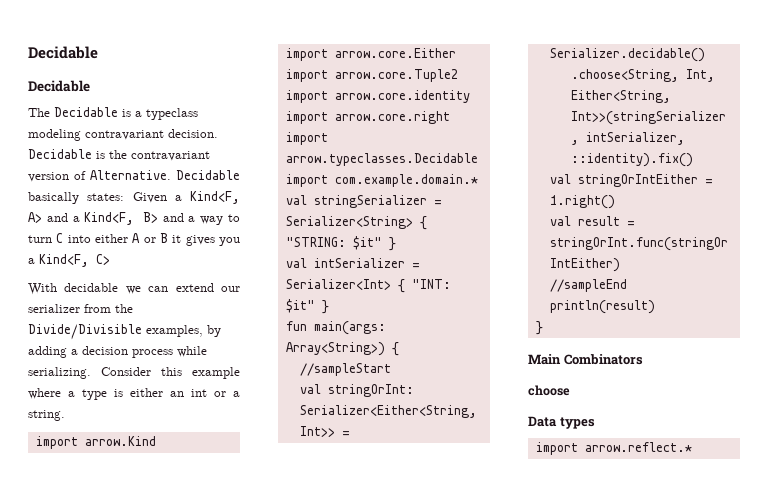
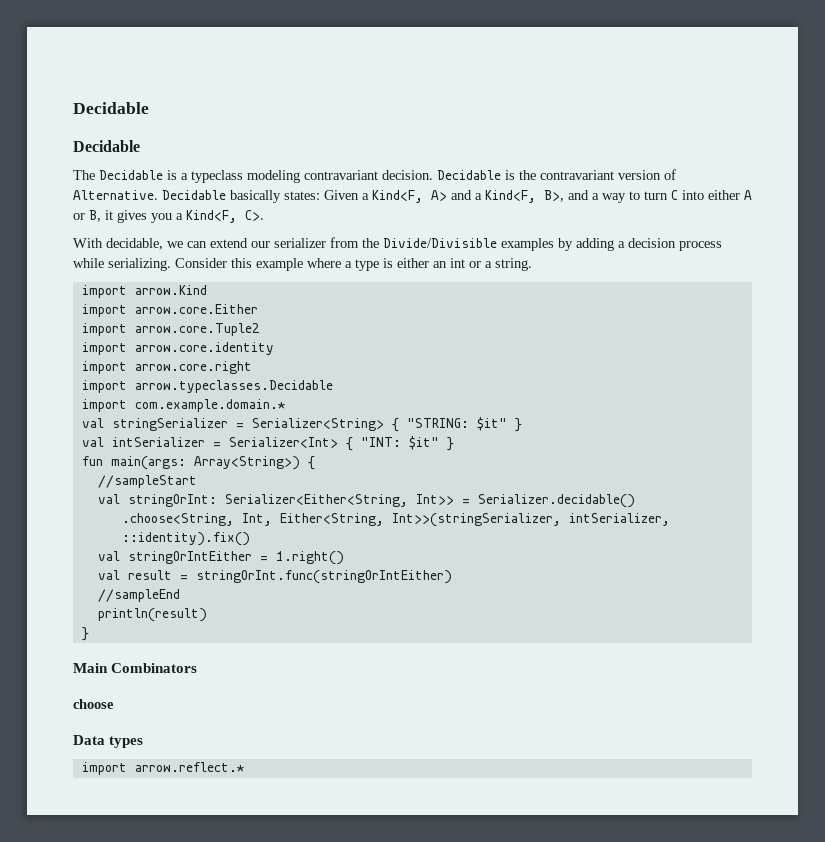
[142,212,158,223] B> -> [544,190,564,202] B>,
[160,233,168,243] B -> [89,210,101,222] B,
[96,254,110,265] C> -> [245,210,264,221] C>.
[64,283,119,292] decidable -> [106,238,163,250] decidable,
[146,325,203,337] examples, -> [501,238,554,251] examples

